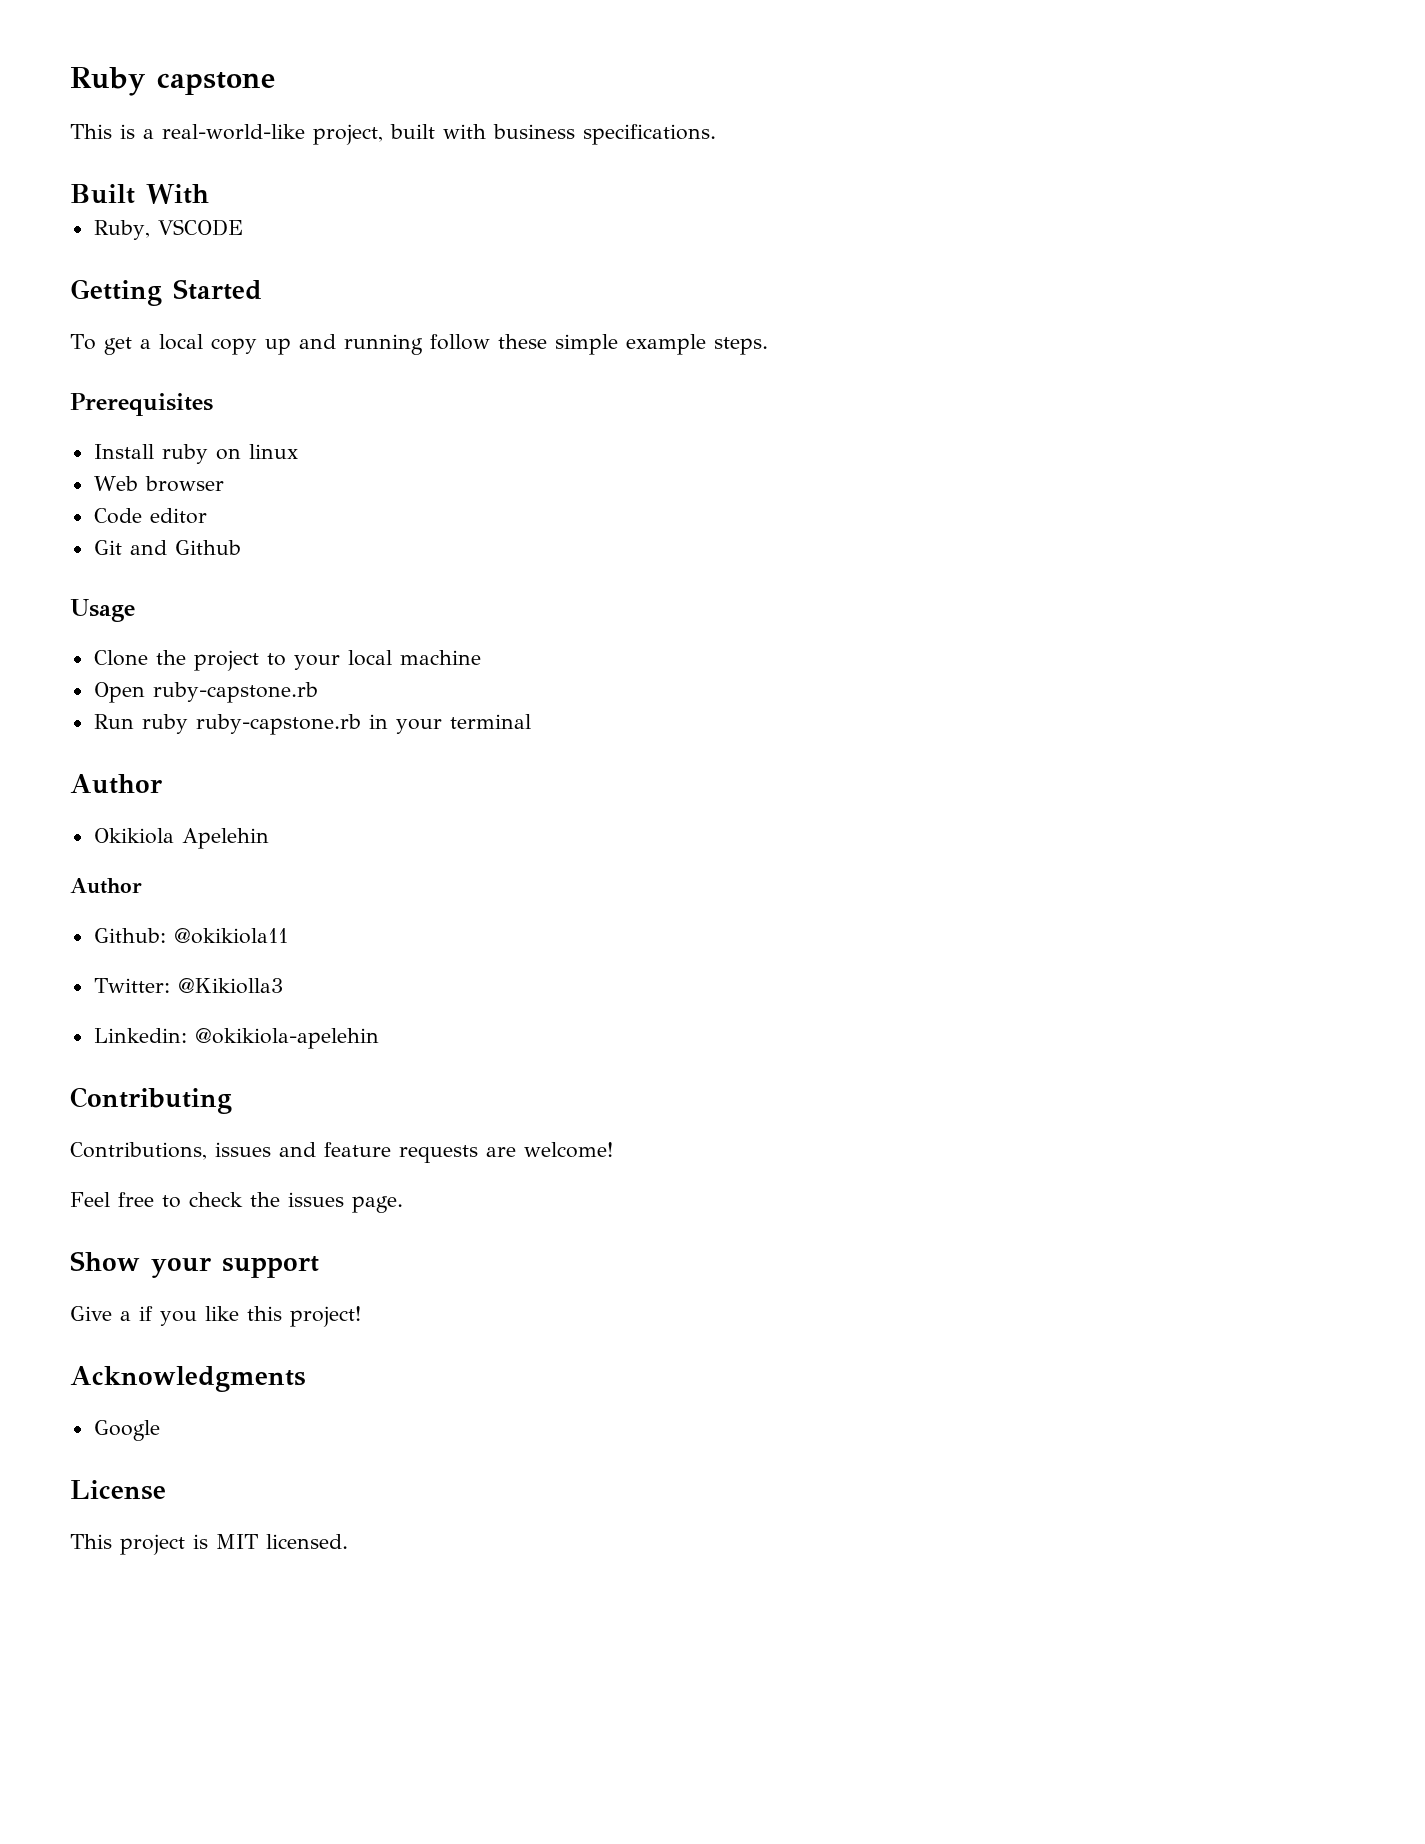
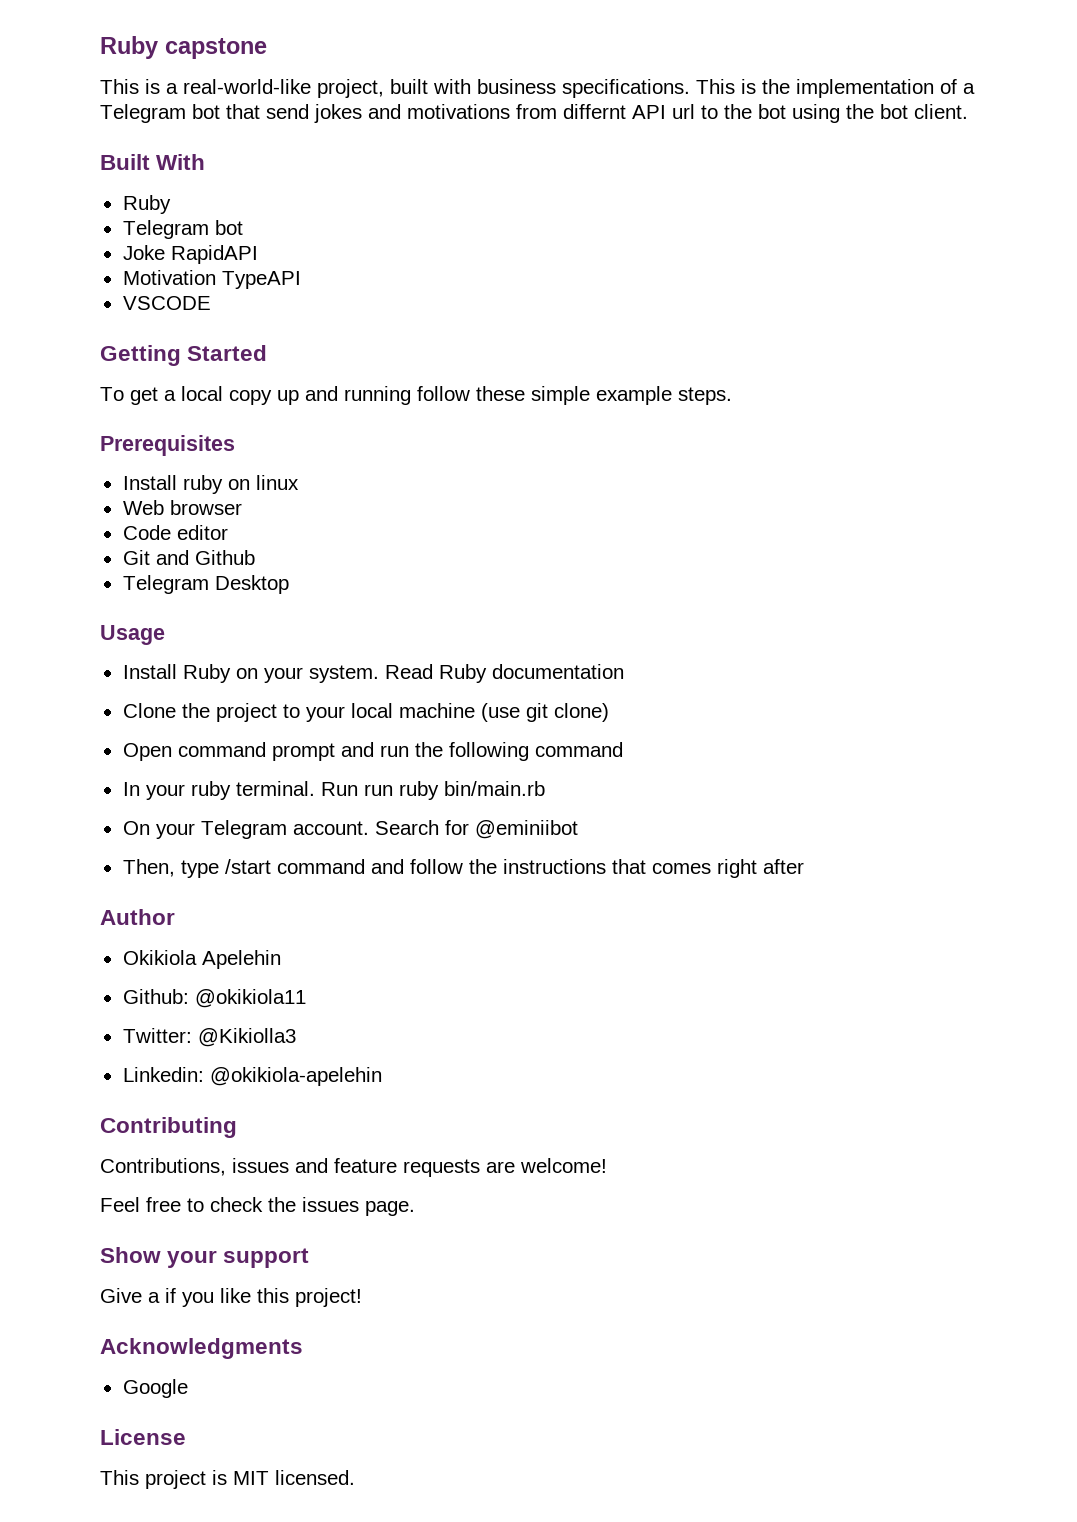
[70,184,209,204] [93,220,150,240] // Built With // Ruby, -> [696,79,975,98] [100,104,968,123] [100,154,206,170] [122,195,171,214] [122,220,243,239] [122,245,258,264] [122,270,301,289] This is the implementation of a Telegram bot that send jokes and motivations from differnt API url to the bot using the bot client. // Built With // Ruby // Telegram bot // Joke RapidAPI // Motivation TypeAPI //
(241, 547) none -> [122,575,289,594] // Telegram Desktop
(135, 610) none -> [122,664,624,683] // Install Ruby on your system. Read Ruby documentation
[93,682,318,703] [93,714,531,735] // Open ruby-capstone.rb // Run ruby ruby-capstone.rb in your terminal -> [480,703,609,722] [122,742,623,761] [122,781,545,800] [122,820,578,839] [122,859,804,878] (use git clone) // Open command prompt and run the following command // In your ruby terminal. Run run ruby bin/main.rb // On your Telegram account. Search for @eminiibot // Then, type /start command and follow the instructions that comes right after
[70,878,142,894] // Author -> (281, 959) none

